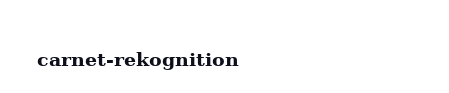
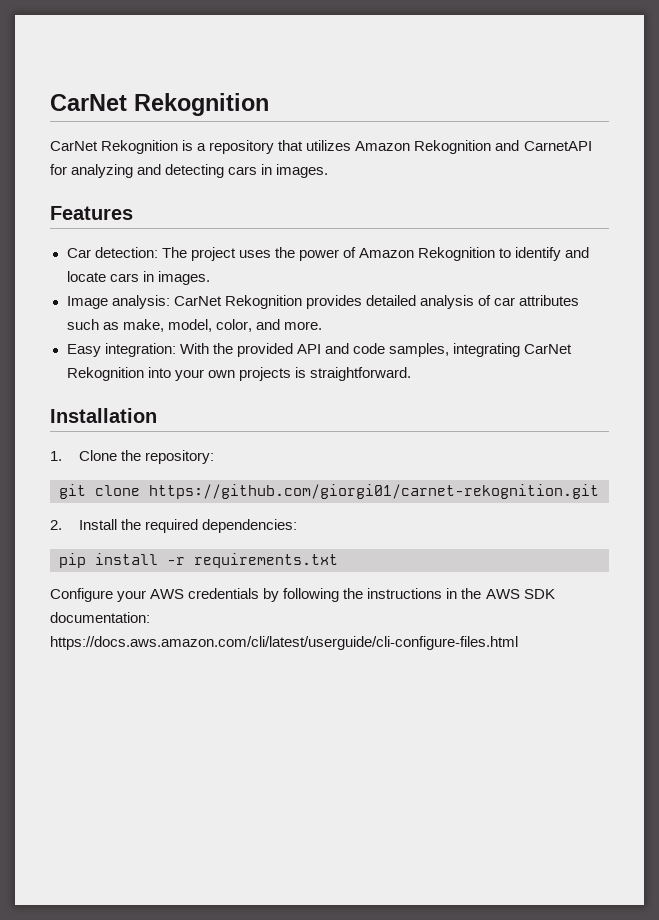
[37,52,239,70] carnet-rekognition -> [50,93,269,116] [50,140,592,154] [50,164,329,178] [50,206,133,220] [66,247,590,261] [66,271,210,285] [66,295,579,309] [66,319,322,332] [66,343,572,357] [66,367,411,381] [50,408,157,423] [50,450,214,464] [59,484,599,499] [50,519,297,533] [59,553,338,568] [50,588,555,602] [50,612,150,623] [50,636,518,650] CarNet Rekognition // CarNet Rekognition is a repository that utilizes Amazon Rekognition and CarnetAPI for analyzing and detecting cars in images. // Features // Car detection: The project uses the power of Amazon Rekognition to identify and locate cars in images. // Image analysis: CarNet Rekognition provides detailed analysis of car attributes such as make, model, color, and more. // Easy integration: With the provided API and code samples, integrating CarNet Rekognition into your own projects is straightforward. // Installation // 1. Clone the repository: // git clone https://github.com/giorgi01/carnet-rekognition.git // 2. Install the required dependencies: // pip install -r requirements.txt // Configure your AWS credentials by following the instructions in the AWS SDK documentation: https://docs.aws.amazon.com/cli/latest/userguide/cli-configure-files.html

